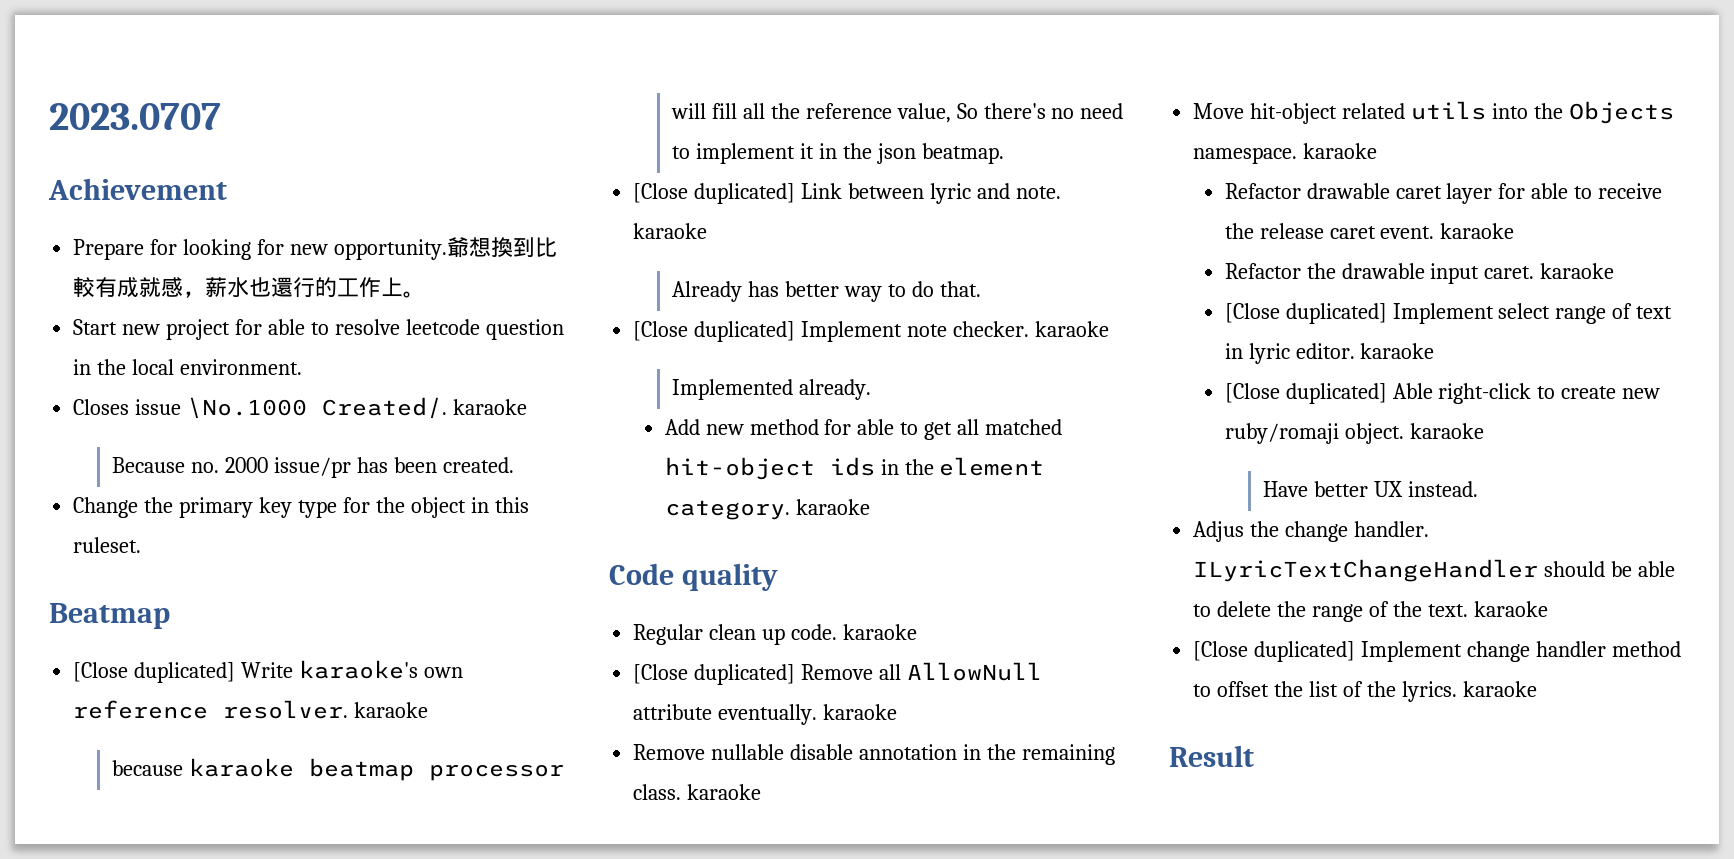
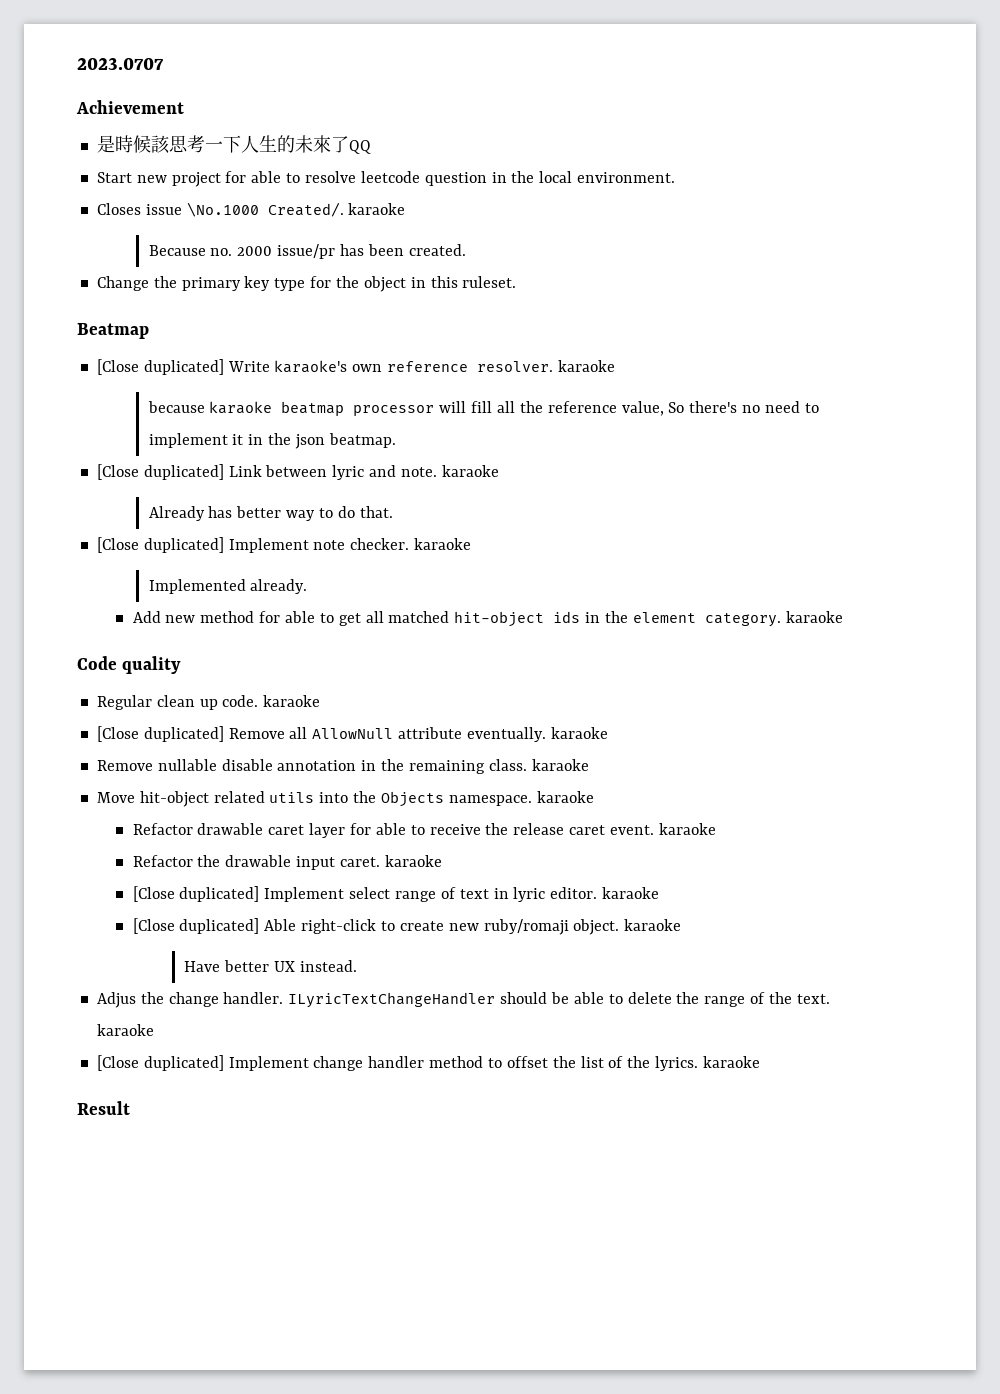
[73,237,557,260] [73,277,426,298] Prepare for looking for new opportunity.爺想換到比較有成就感，薪水也還行的工作上。 -> [96,135,371,154] 是時候該思考一下人生的未來了QQ

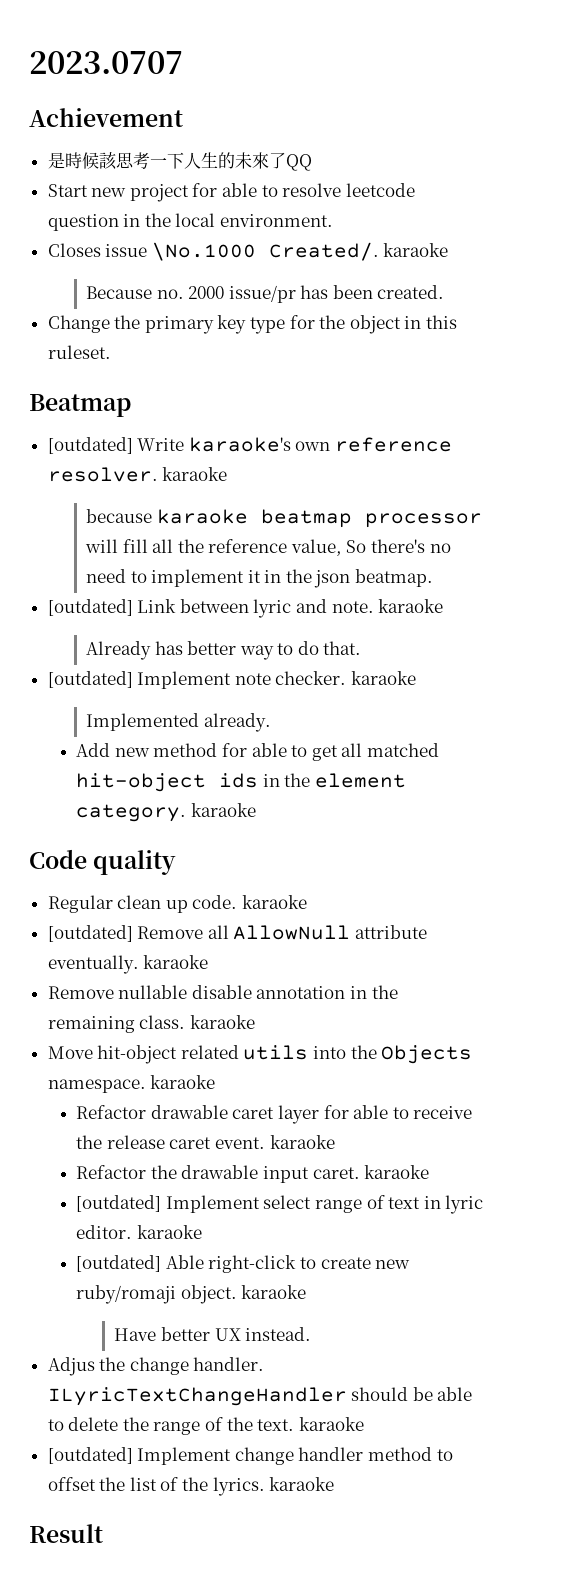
[96,359,224,375] [Close duplicated] -> [47,437,133,454] [outdated]
[96,464,224,480] [Close duplicated] -> [47,599,133,616] [outdated]
[96,537,224,553] [Close duplicated] -> [47,671,133,688] [outdated]
[96,726,224,742] [Close duplicated] -> [47,925,133,942] [outdated]
[132,886,260,902] [Close duplicated] -> [76,1195,162,1212] [outdated]
[132,918,260,934] [Close duplicated] -> [76,1255,162,1272] [outdated]
[96,1055,224,1071] [Close duplicated] -> [47,1447,133,1464] [outdated]

